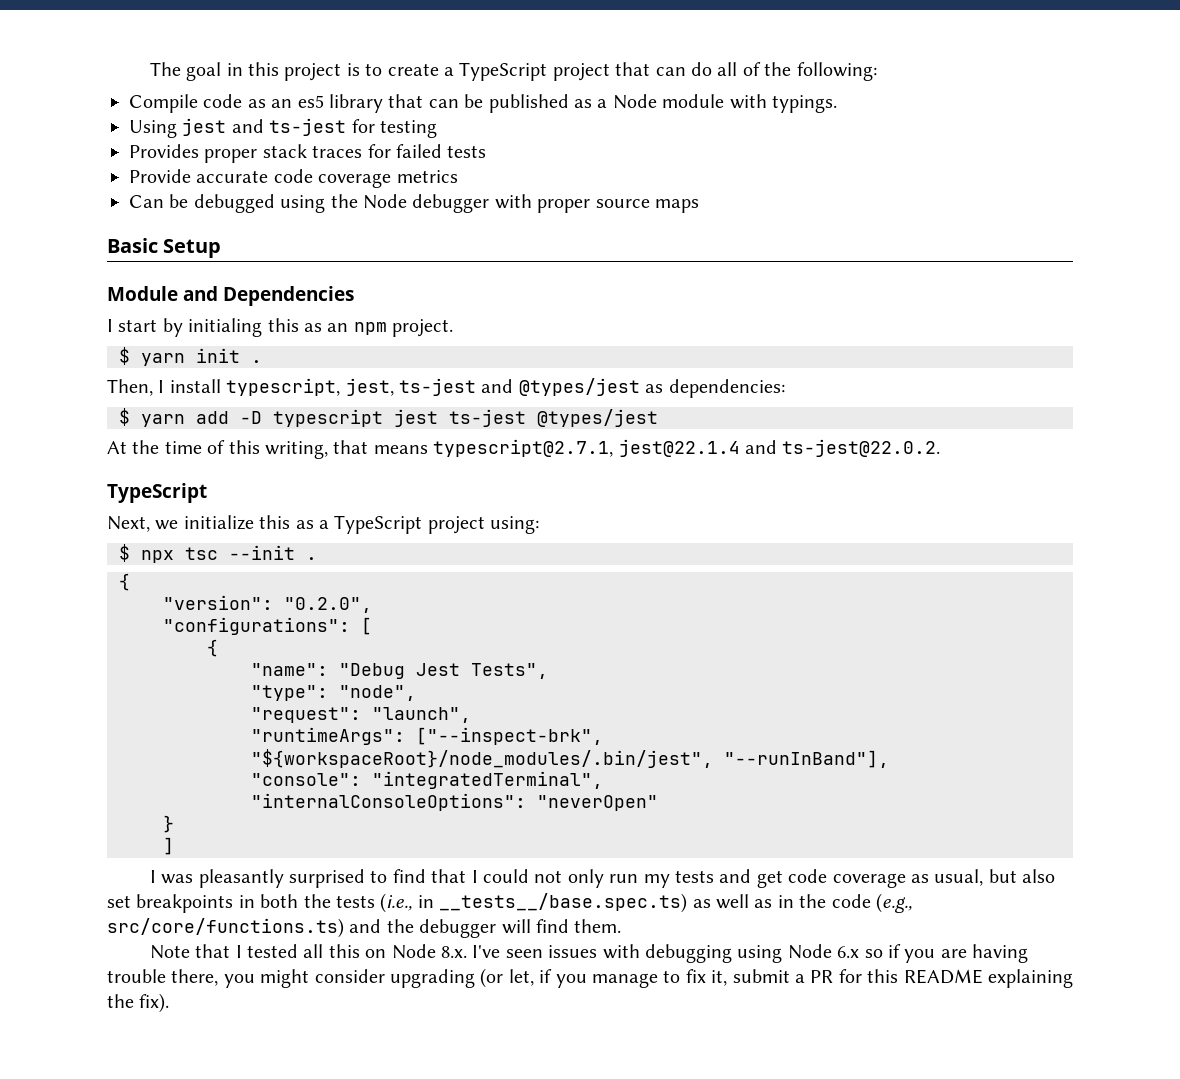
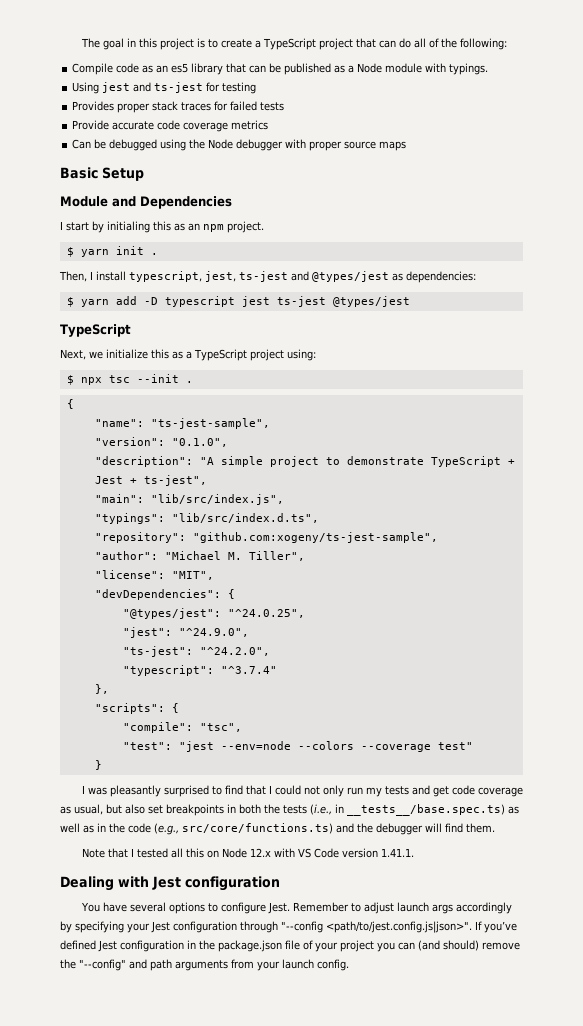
[107,439,941,459] // At the time of this writing, that means typescript@2.7.1, jest@22.1.4 and ts-jest@22.0.2. -> (410, 301) none
(130, 582) none -> [94,418,270,429] // "name": "ts-jest-sample",
[284,597,372,613] [163,617,372,635] [207,639,218,657] [251,663,548,679] [251,685,416,701] [251,707,471,723] [251,727,603,745] [251,749,889,768] [251,771,603,789] [251,793,658,811] "0.2.0", // "configurations": [ // { // "name": "Debug Jest Tests", // "type": "node", // "request": "launch", // "runtimeArgs": ["--inspect-brk", "${workspaceRoot}/node_modules/.bin/jest", "--runInBand"], // "console": "integratedTerminal", // "internalConsoleOptions": "neverOpen" -> [171,438,228,447] [94,456,515,467] [94,475,207,486] [94,494,284,505] [94,513,319,524] [94,532,438,543] [94,551,305,561] [94,570,214,580] [94,589,235,600] [122,608,305,619] [122,627,249,638] [122,646,270,657] [122,665,277,676] [94,684,109,694] [94,703,179,714] [122,722,242,733] [122,741,473,752] "0.1.0", // "description": "A simple project to demonstrate TypeScript + Jest + ts-jest", // "main": "lib/src/index.js", // "typings": "lib/src/index.d.ts", // "repository": "github.com:xogeny/ts-jest-sample", // "author": "Michael M. Tiller", // "license": "MIT", // "devDependencies": { // "@types/jest": "^24.0.25", // "jest": "^24.9.0", // "ts-jest": "^24.2.0", // "typescript": "^3.7.4" // }, // "scripts": { // "compile": "tsc", // "test": "jest --env=node --colors --coverage test"
[163,837,174,855] // ] -> (102, 765) none
[440,944,1029,963] [107,968,1073,988] [107,993,170,1013] 8.x. I've seen issues with debugging using Node 6.x so if you are having trouble there, you might consider upgrading (or let, if you manage to fix it, submit a PR for this README explaining the fix). -> [249,848,414,858] [60,876,280,891] [80,902,512,914] [60,921,517,933] [60,940,520,952] [60,959,349,971] 12.x with VS Code version 1.41.1. // Dealing with Jest configuration // You have several options to configure Jest. Remember to adjust launch args accordingly by specifying your Jest configuration through "--config <path/to/jest.config.js|json>". If you’ve defined Jest configuration in the package.json file of your project you can (and should) remove the "--config" and path arguments from your launch config.

